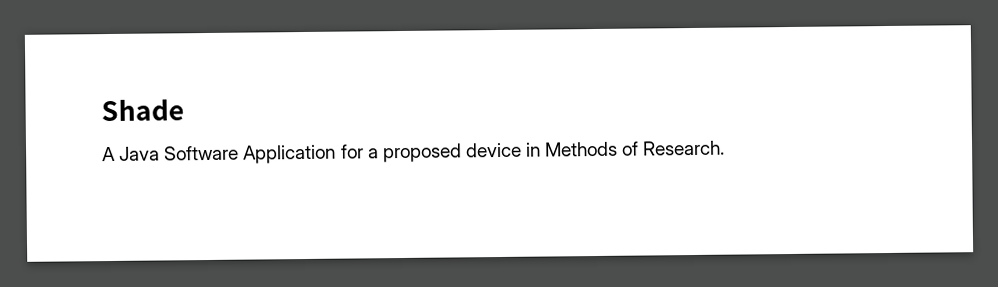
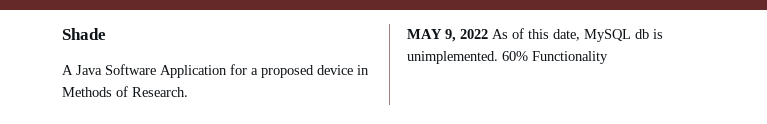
(726, 148) none -> [407,28,663,42] [407,51,608,64] // MAY 9, 2022 As of this date, MySQL db is unimplemented. 60% Functionality

